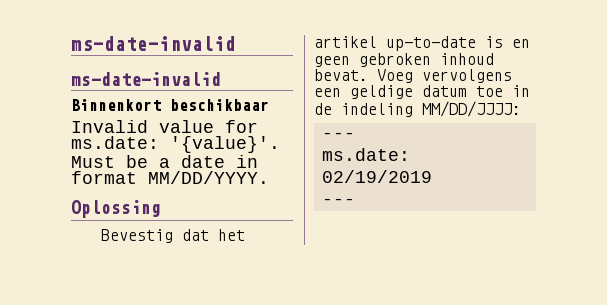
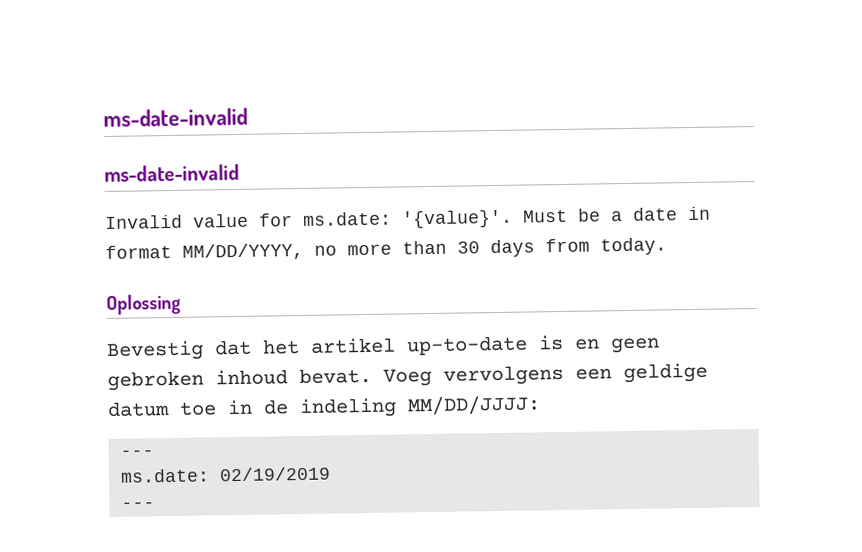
[71,99,269,111] // Binnenkort beschikbaar -> (240, 173) none
[148,171,269,184] MM/DD/YYYY. -> [182,237,667,261] MM/DD/YYYY, no more than 30 days from today.

